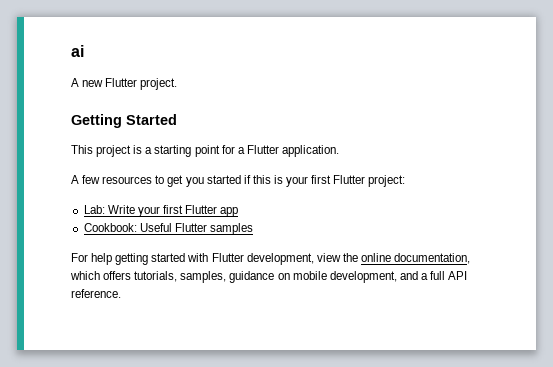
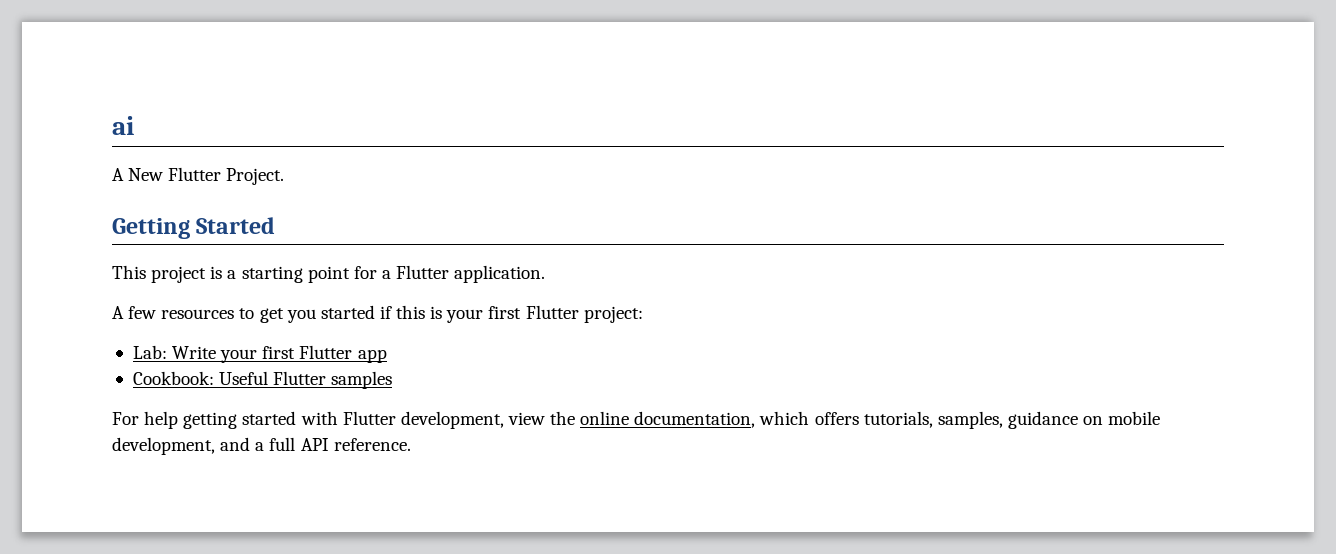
[82,78,178,90] new Flutter project. -> [128,167,285,185] New Flutter Project.

